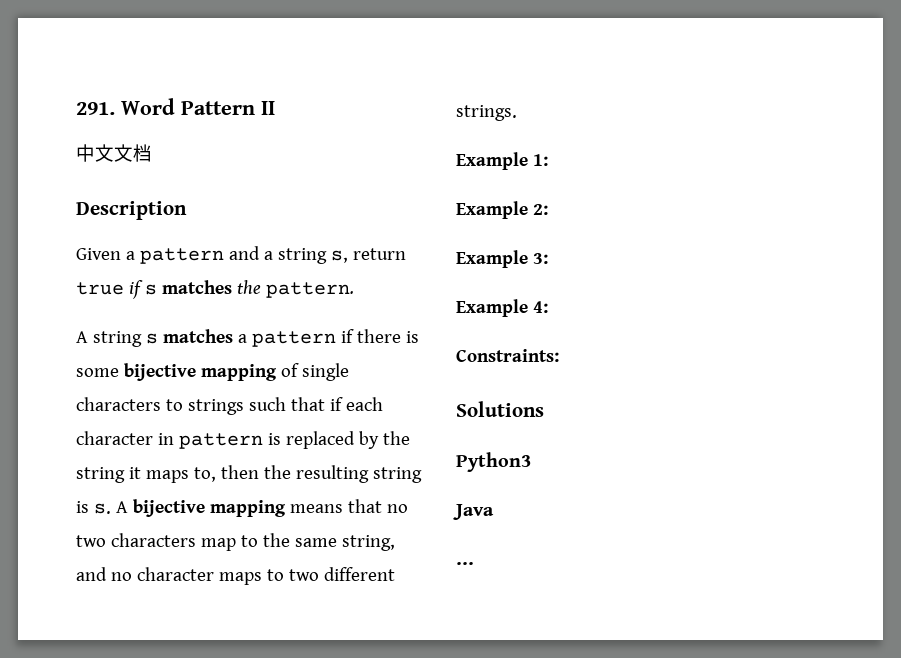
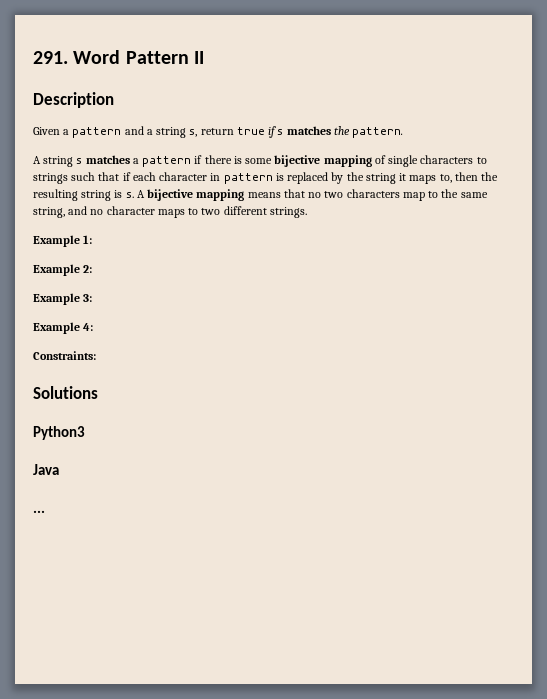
[76,144,152,162] // 中文文档 -> (204, 57) none

